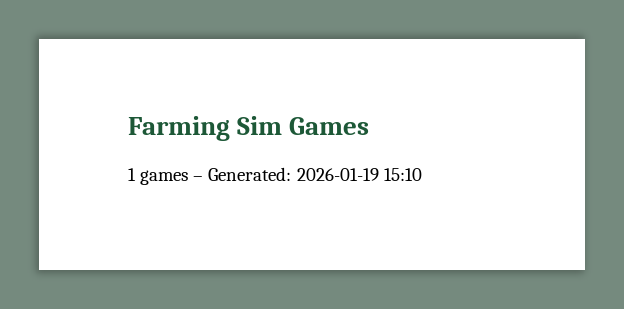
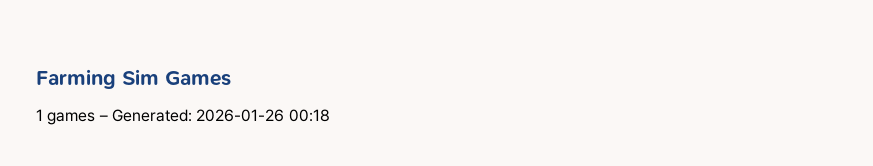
[296,168,422,181] 2026-01-19 15:10 -> [196,109,330,122] 2026-01-26 00:18

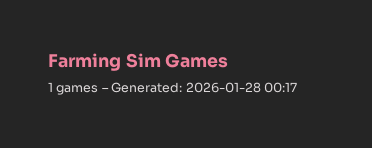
[196,109,330,122] 2026-01-26 00:18 -> [185,82,297,93] 2026-01-28 00:17

